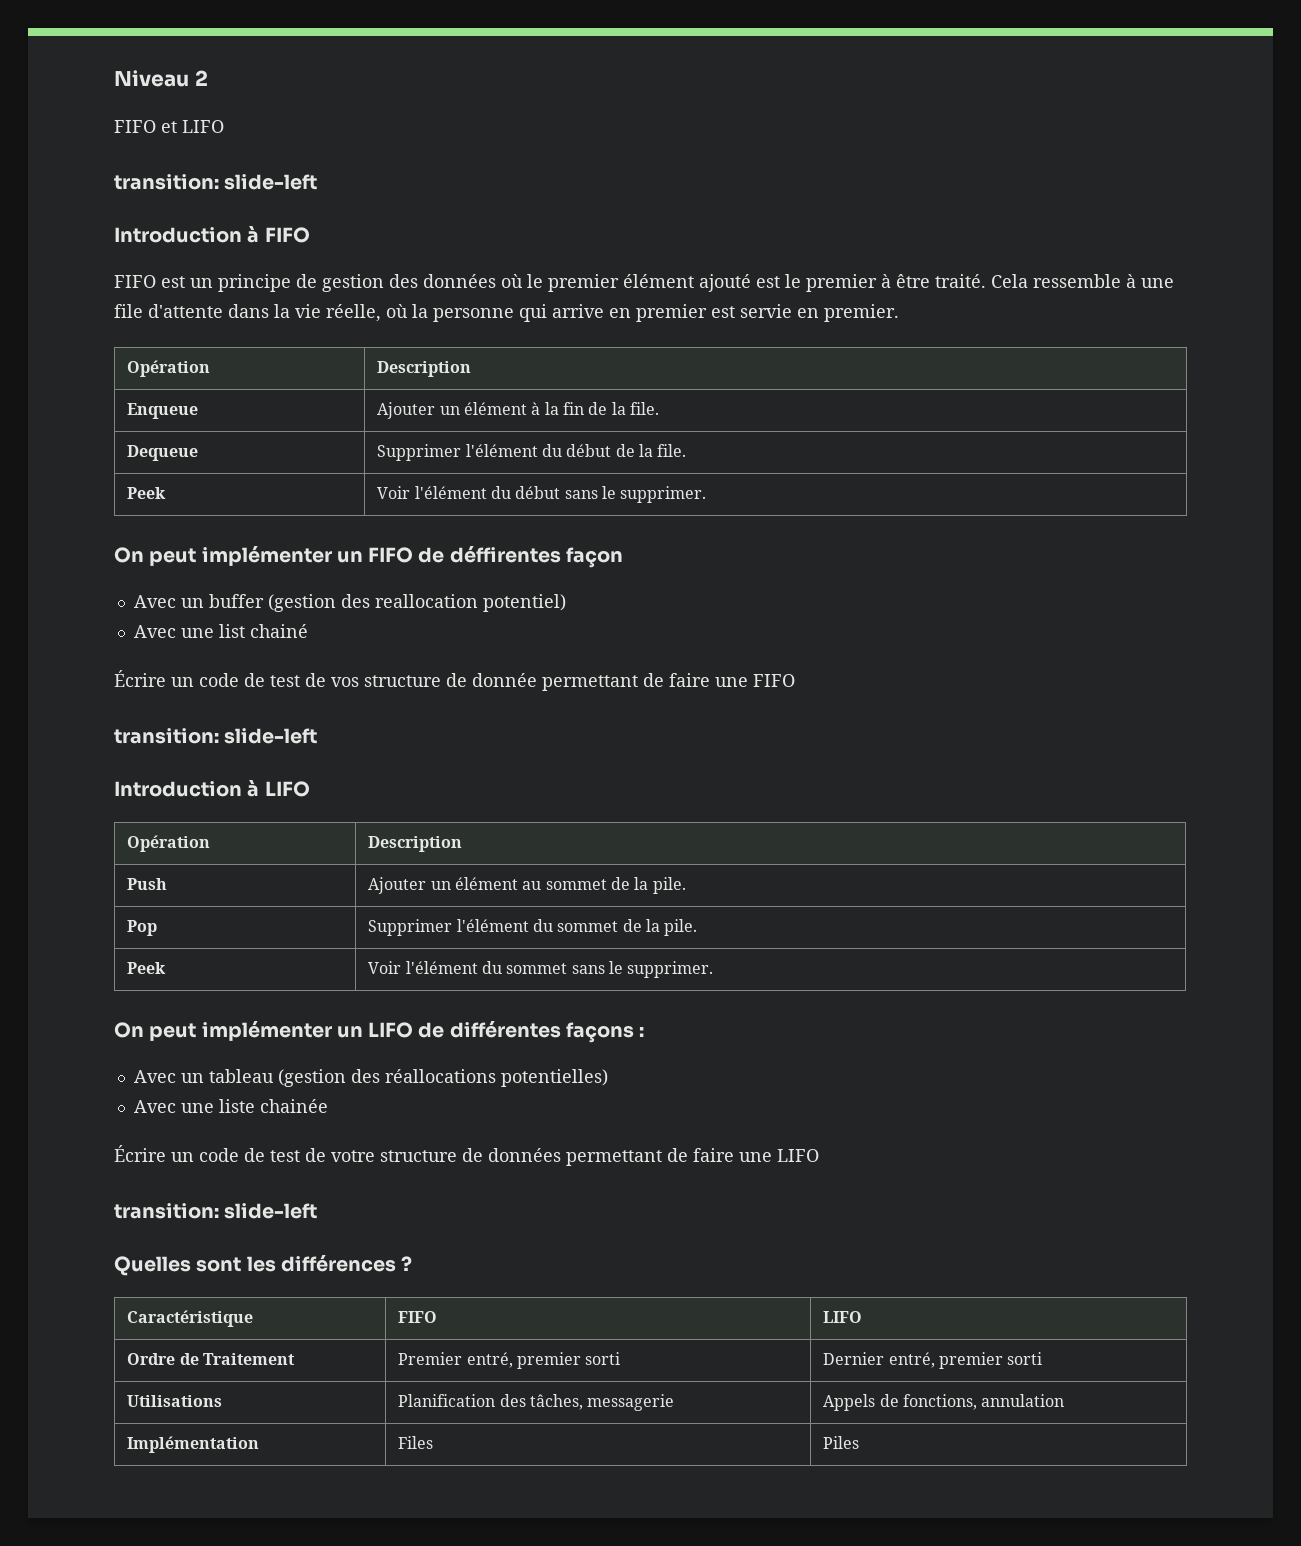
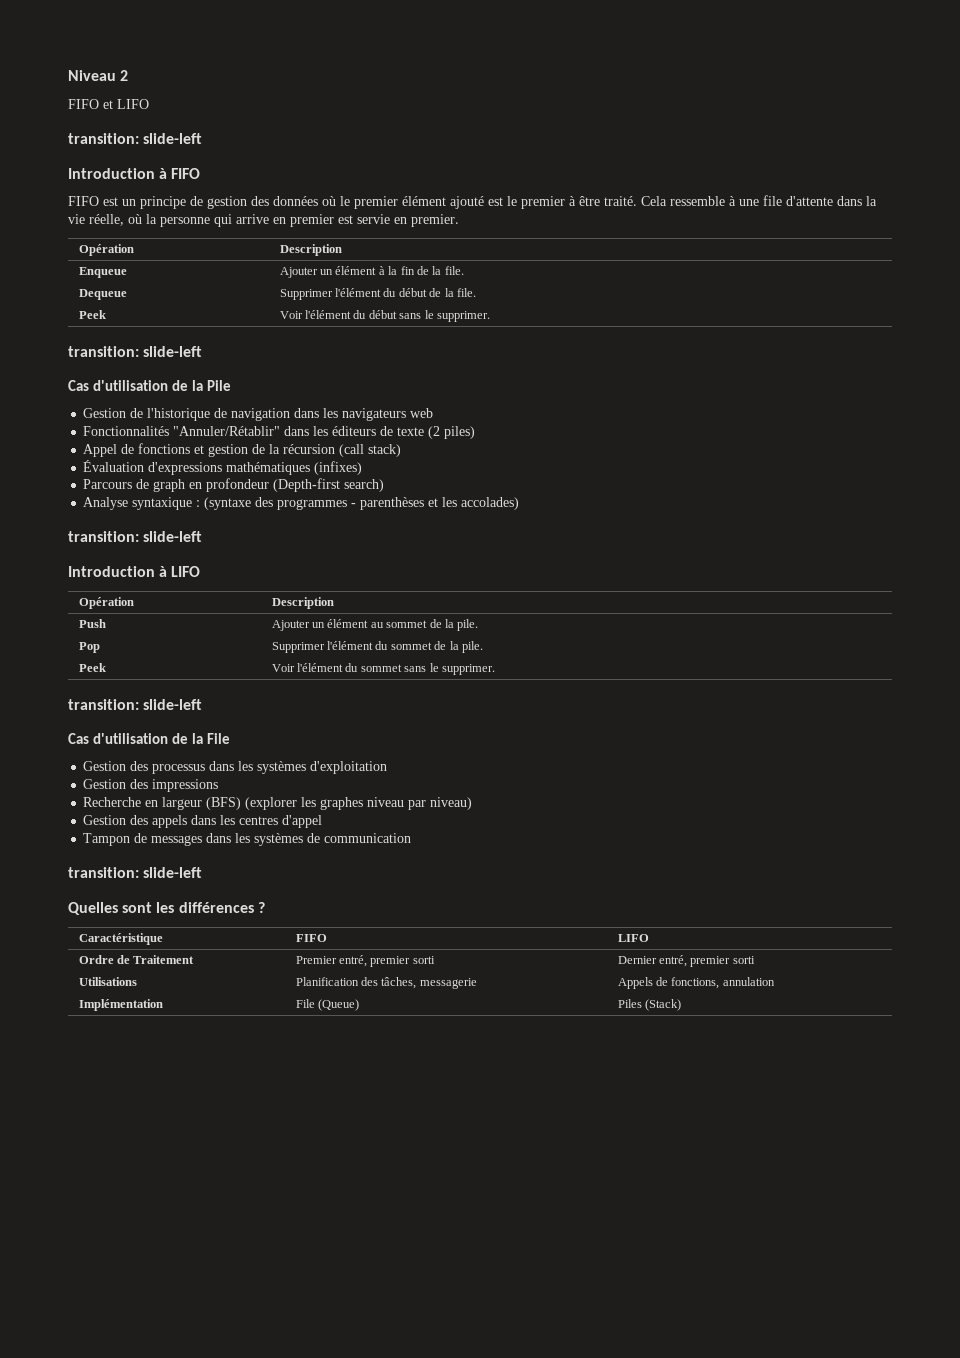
[114,546,623,568] [133,594,566,612] [133,624,308,638] [114,670,795,691] On peut implémenter un FIFO de déffirentes façon // Avec un buffer (gestion des reallocation potentiel) // Avec une list chainé // Écrire un code de test de vos structure de donnée permettant de faire une FIFO -> [68,346,203,357] [68,380,231,391] [83,408,434,421] [83,426,476,439] [83,443,402,457] [83,460,363,475] [83,478,385,492] [83,497,520,510] transition: slide-left // Cas d'utilisation de la Pile // Gestion de l'historique de navigation dans les navigateurs web // Fonctionnalités "Annuler/Rétablir" dans les éditeurs de texte (2 piles) // Appel de fonctions et gestion de la récursion (call stack) // Évaluation d'expressions mathématiques (infixes) // Parcours de graph en profondeur (Depth-first search) // Analyse syntaxique : (syntaxe des programmes - parenthèses et les accolades)
[114,1021,645,1043] [133,1069,608,1087] [133,1099,328,1113] [114,1145,819,1166] On peut implémenter un LIFO de différentes façons : // Avec un tableau (gestion des réallocations potentielles) // Avec une liste chainée // Écrire un code de test de votre structure de données permettant de faire une LIFO -> [68,699,203,710] [68,733,230,744] [83,761,388,774] [83,779,219,792] [83,797,473,810] [83,815,323,828] [83,833,412,846] transition: slide-left // Cas d'utilisation de la File // Gestion des processus dans les systèmes d'exploitation // Gestion des impressions // Recherche en largeur (BFS) (explorer les graphes niveau par niveau) // Gestion des appels dans les centres d'appel // Tampon de messages dans les systèmes de communication
[398,1436,434,1449] Files -> [295,999,360,1011] File (Queue)
(860, 1442) none -> [645,999,682,1011] (Stack)

